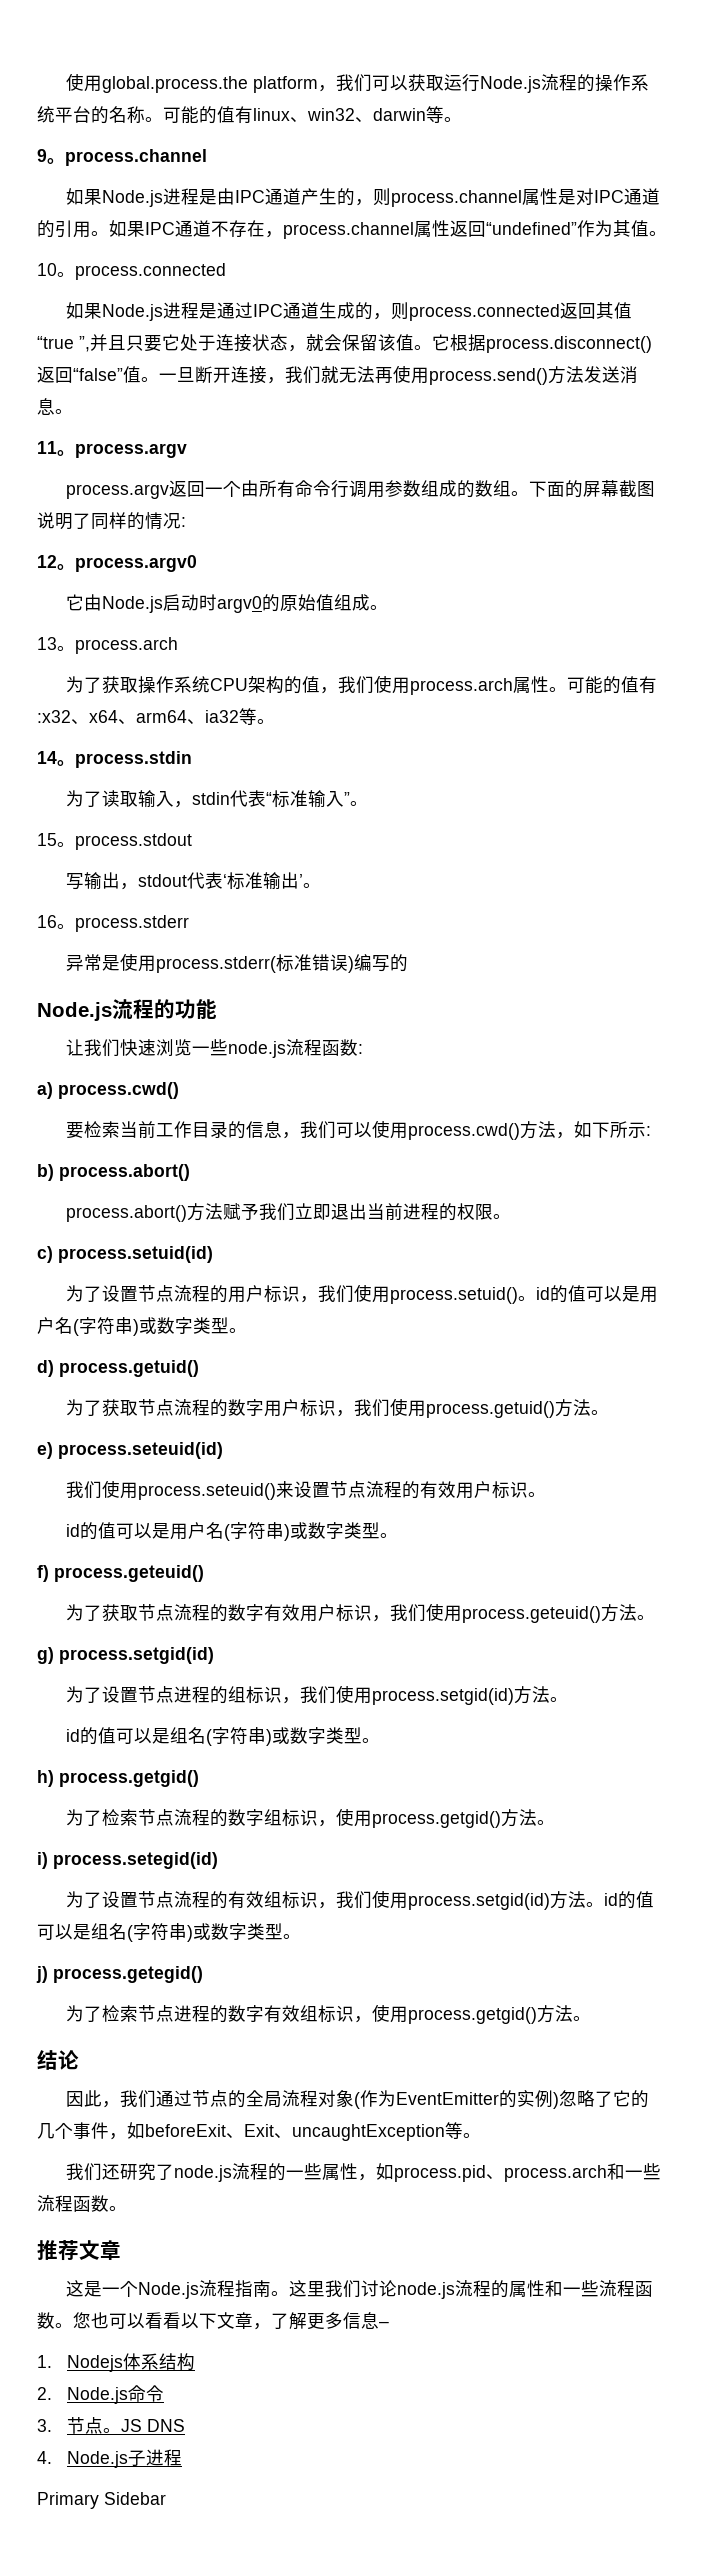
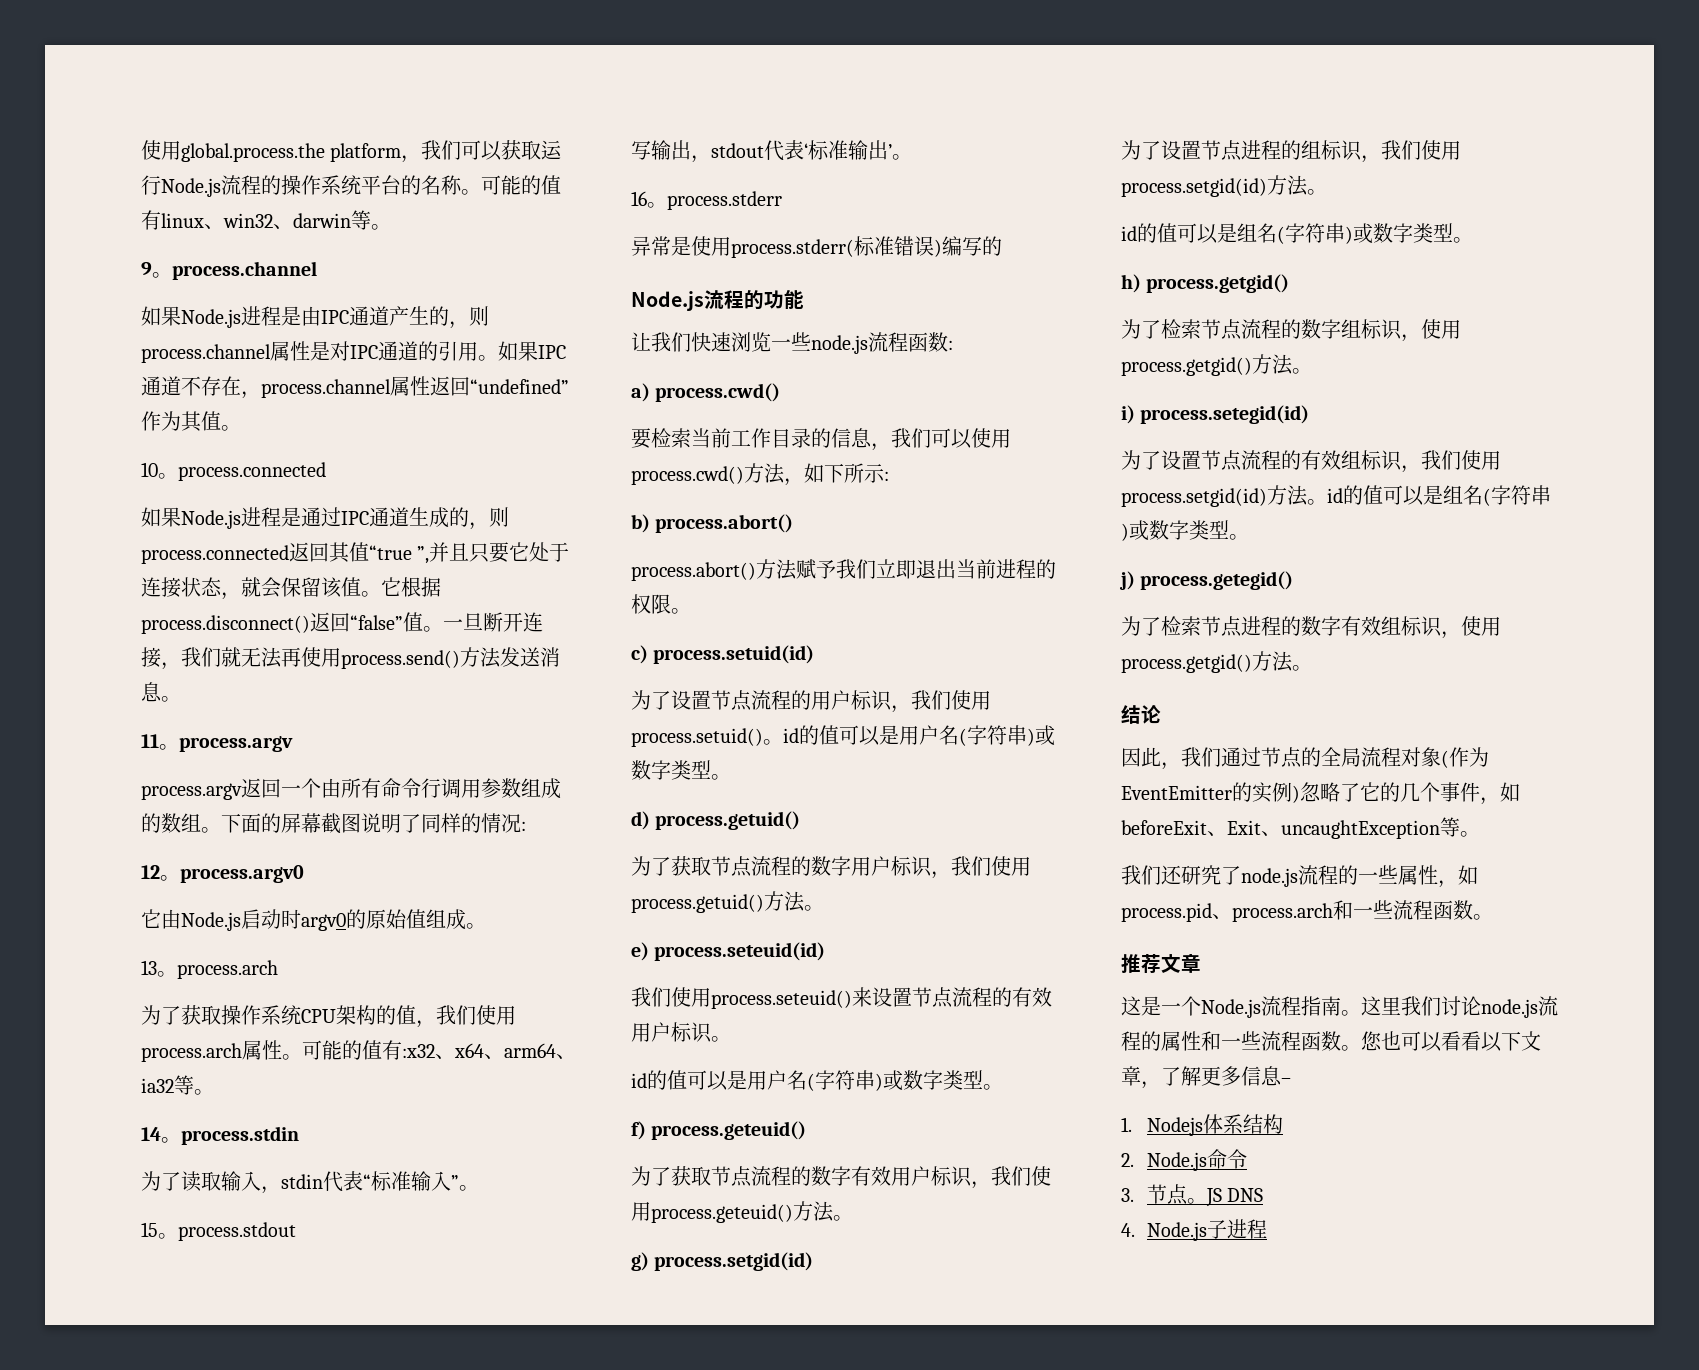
[37,2492,166,2509] // Primary Sidebar -> (1267, 1229) none

